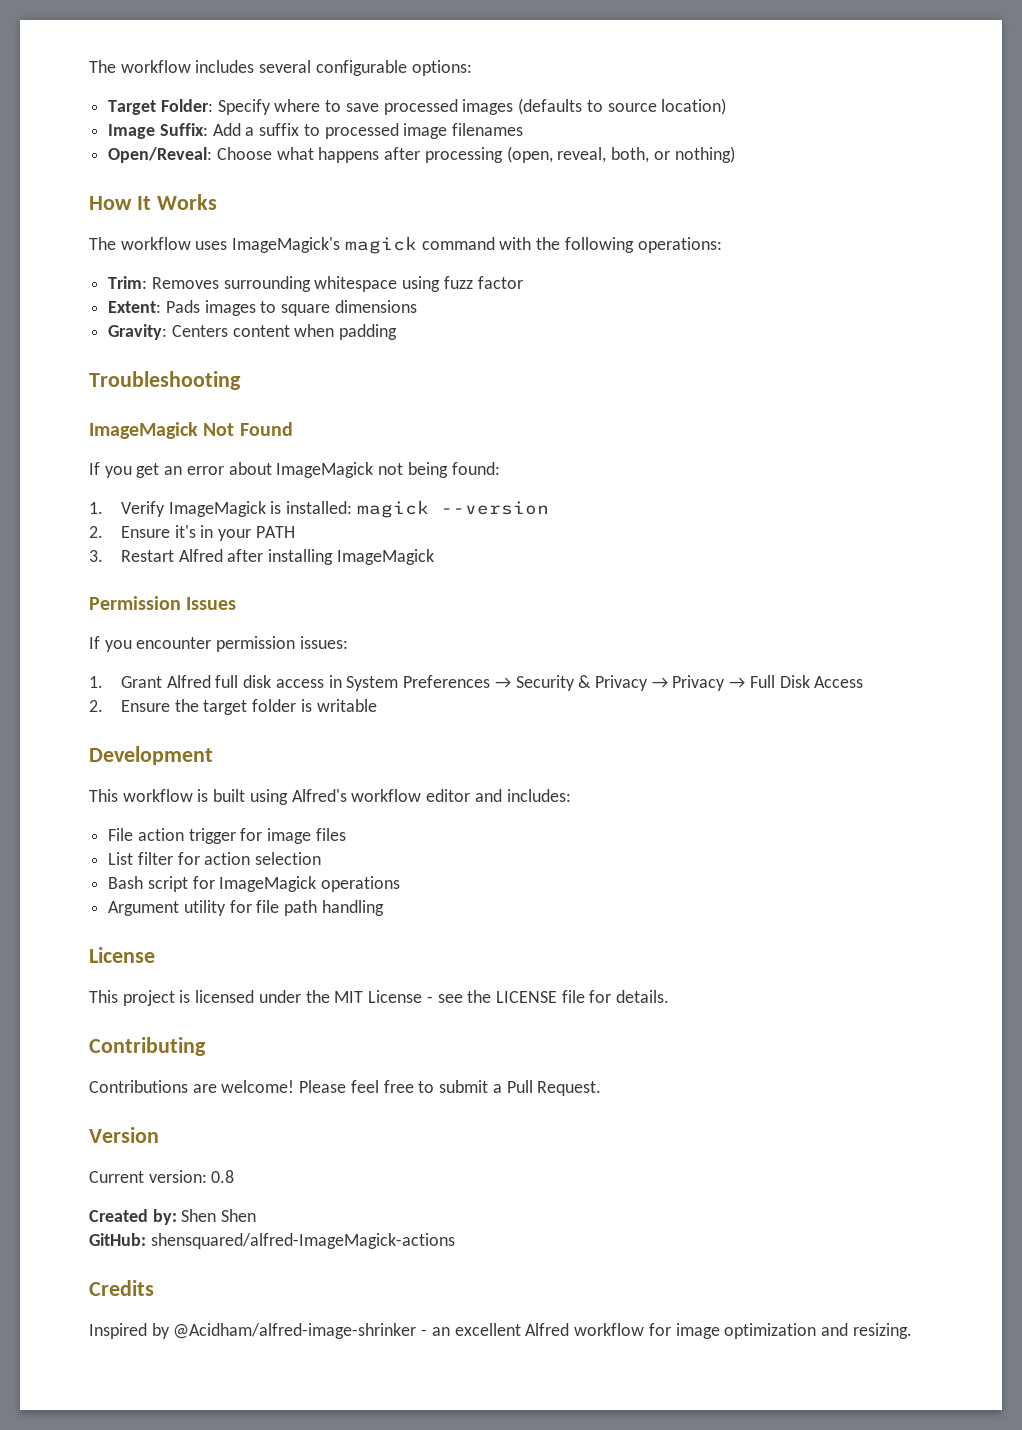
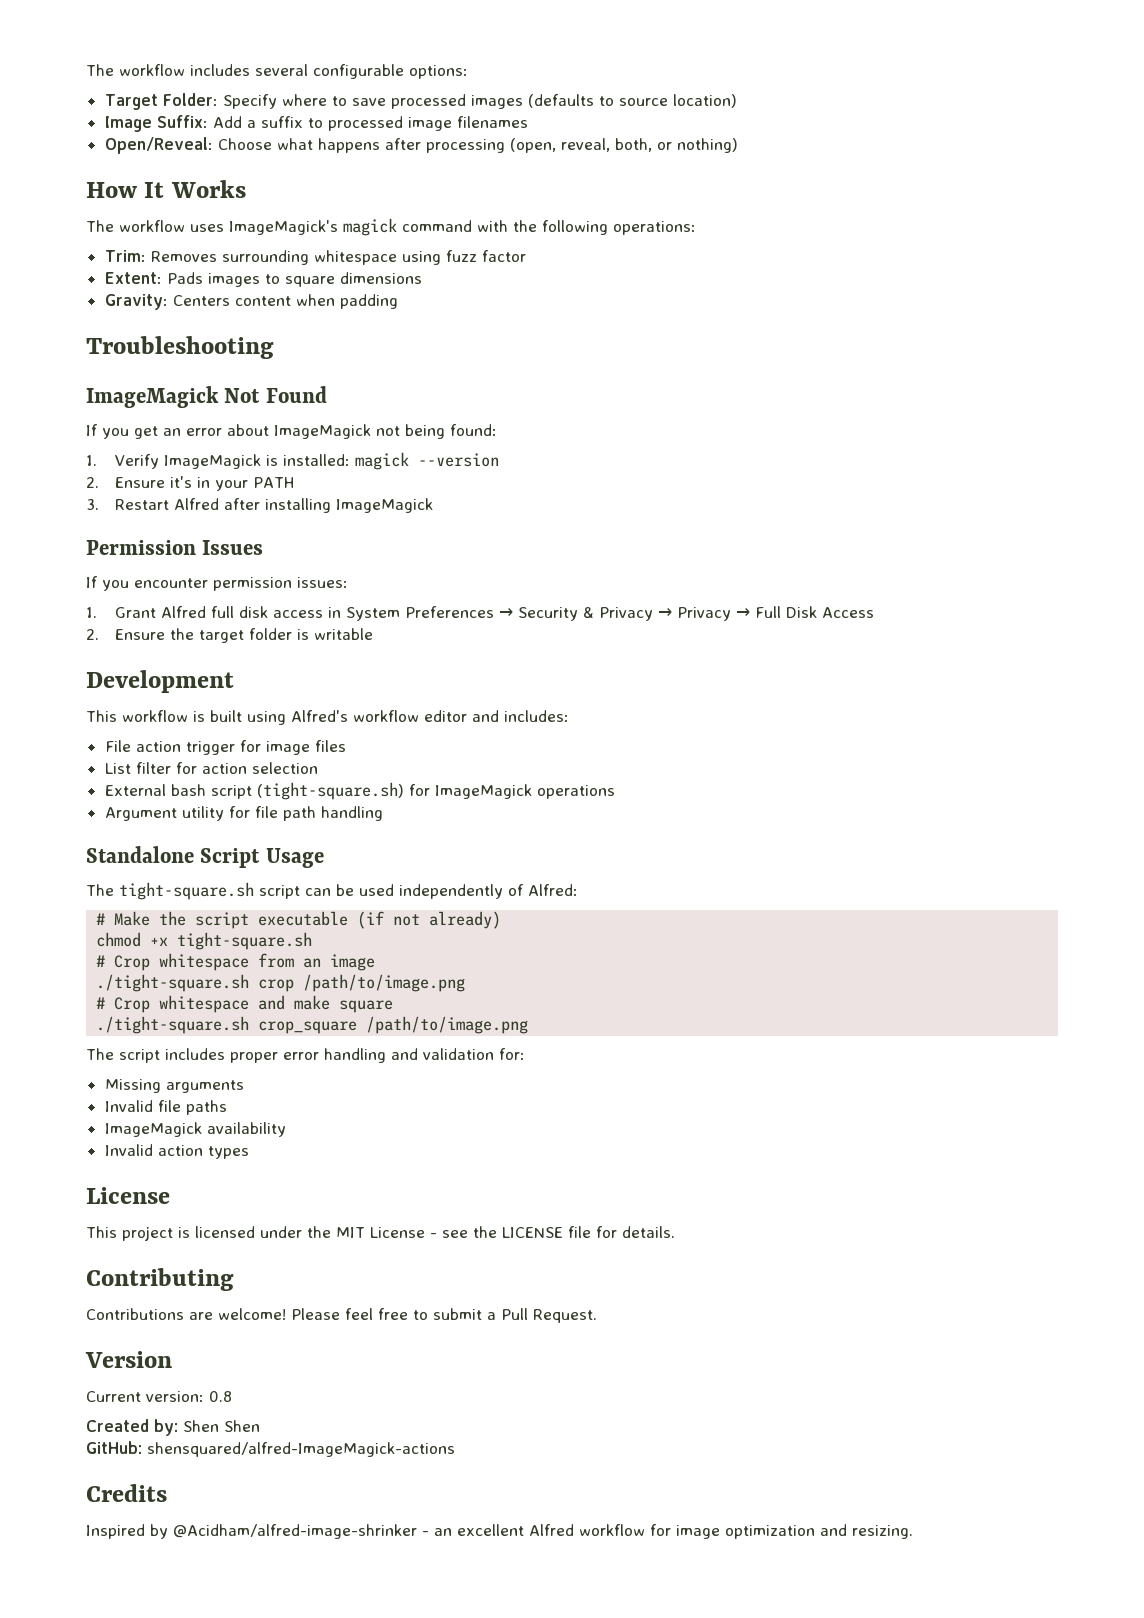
[108,876,188,892] Bash script -> [104,782,404,800] External bash script (tight-square.sh)
(384, 908) none -> [86,846,324,868] [86,882,578,900] [96,911,502,929] [96,932,313,950] [96,953,376,971] [96,974,466,992] [96,995,394,1013] [96,1016,529,1034] [86,1048,525,1063] [104,1079,244,1093] [104,1100,227,1115] [104,1122,286,1137] [104,1144,249,1159] // Standalone Script Usage // The tight-square.sh script can be used independently of Alfred: // # Make the script executable (if not already) // chmod +x tight-square.sh // # Crop whitespace from an image // ./tight-square.sh crop /path/to/image.png // # Crop whitespace and make square // ./tight-square.sh crop_square /path/to/image.png // The script includes proper error handling and validation for: // Missing arguments // Invalid file paths // ImageMagick availability // Invalid action types

